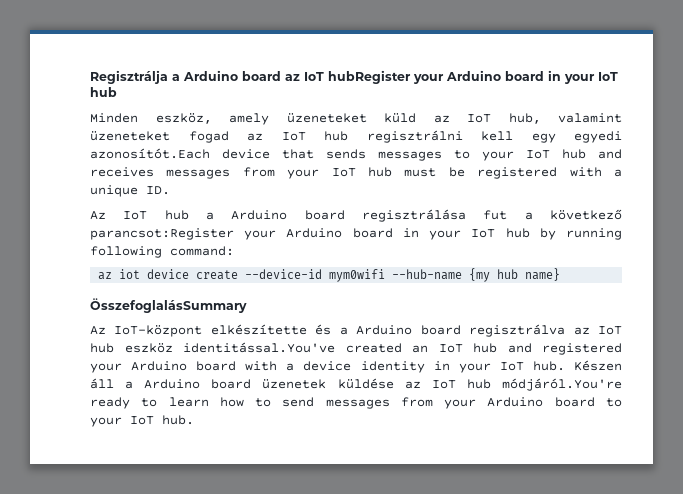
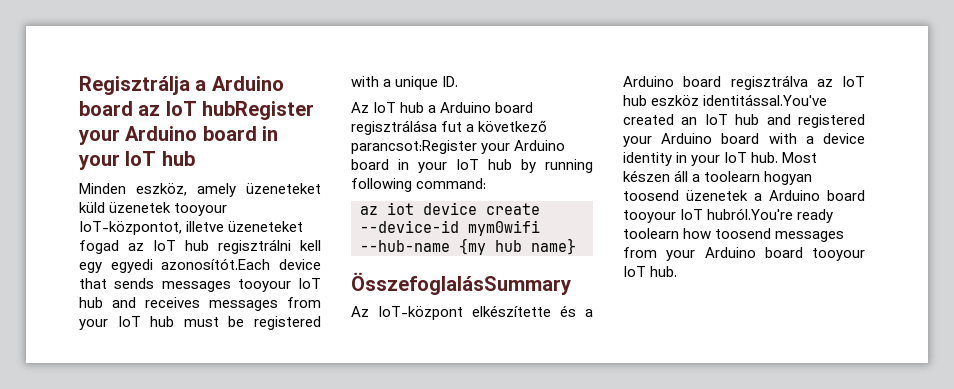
[433,113,622,124] az IoT hub, valamint -> [109,202,228,216] [79,221,225,235] üzenetek tooyour IoT-központot, illetve
[454,150,514,161] to your -> [237,279,291,292] tooyour
[573,360,622,371] [90,378,622,391] [90,397,315,409] Készen áll a Arduino board üzenetek küldése az IoT hub módjáról.You're ready to learn how to send -> [782,152,818,163] [623,170,813,185] [623,190,865,201] [623,208,834,223] [623,228,772,239] Most készen áll a toolearn hogyan toosend üzenetek a Arduino board tooyour IoT hubról.You're ready toolearn how toosend
[606,398,622,407] [90,417,122,427] to your -> [812,248,865,261] tooyour

